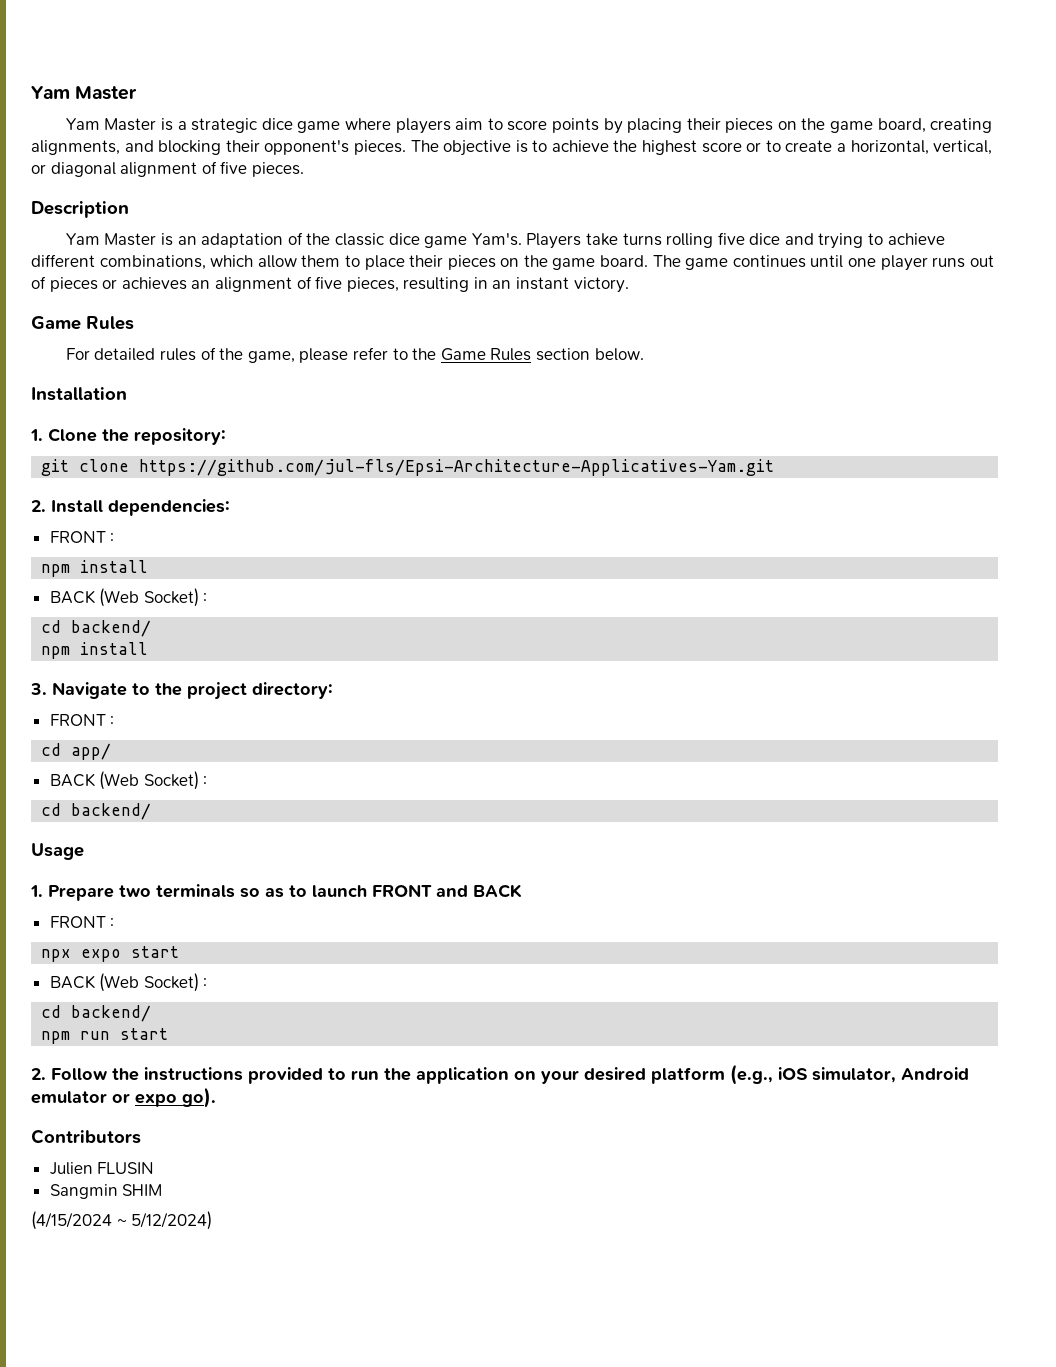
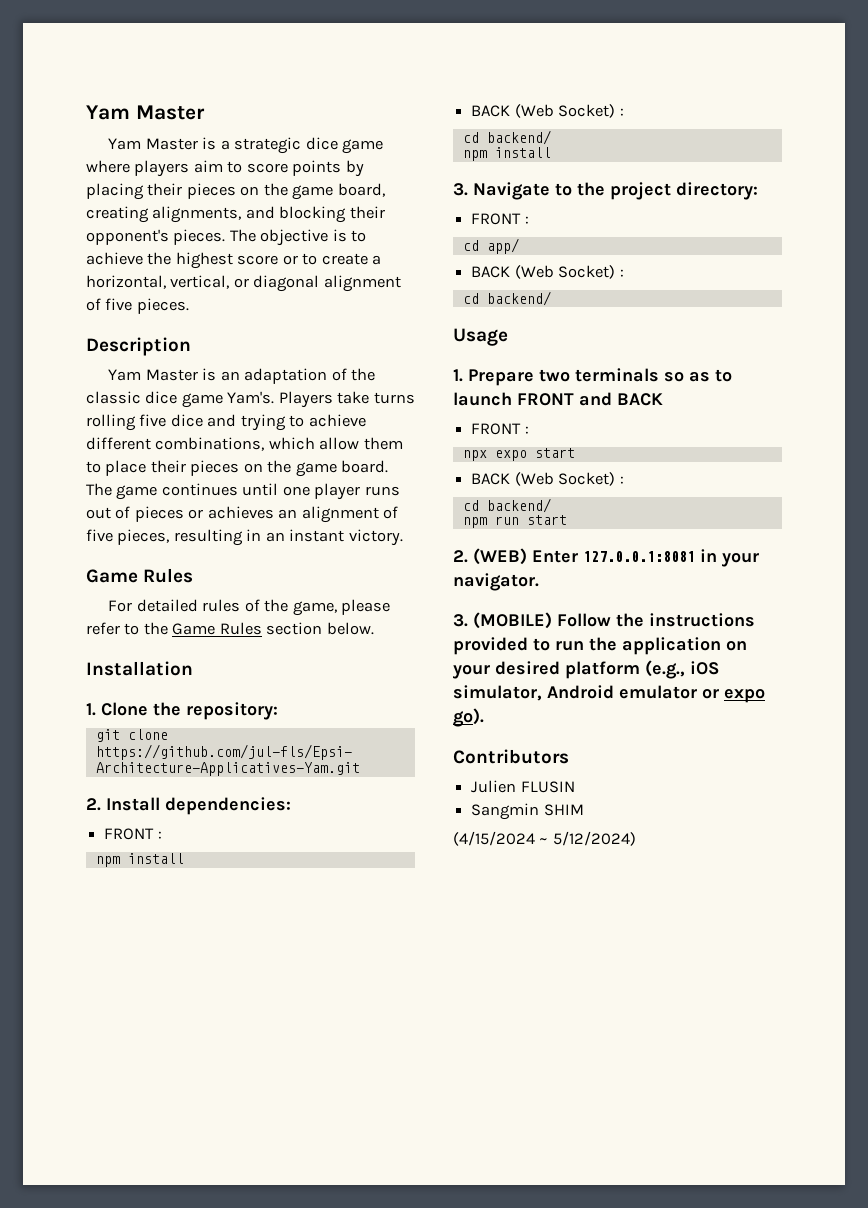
(46, 1074) none -> [473,548,759,567] [453,573,539,591] [453,612,552,629] (WEB) Enter 127.0.0.1:8081 in your navigator. // 3. (MOBILE)

